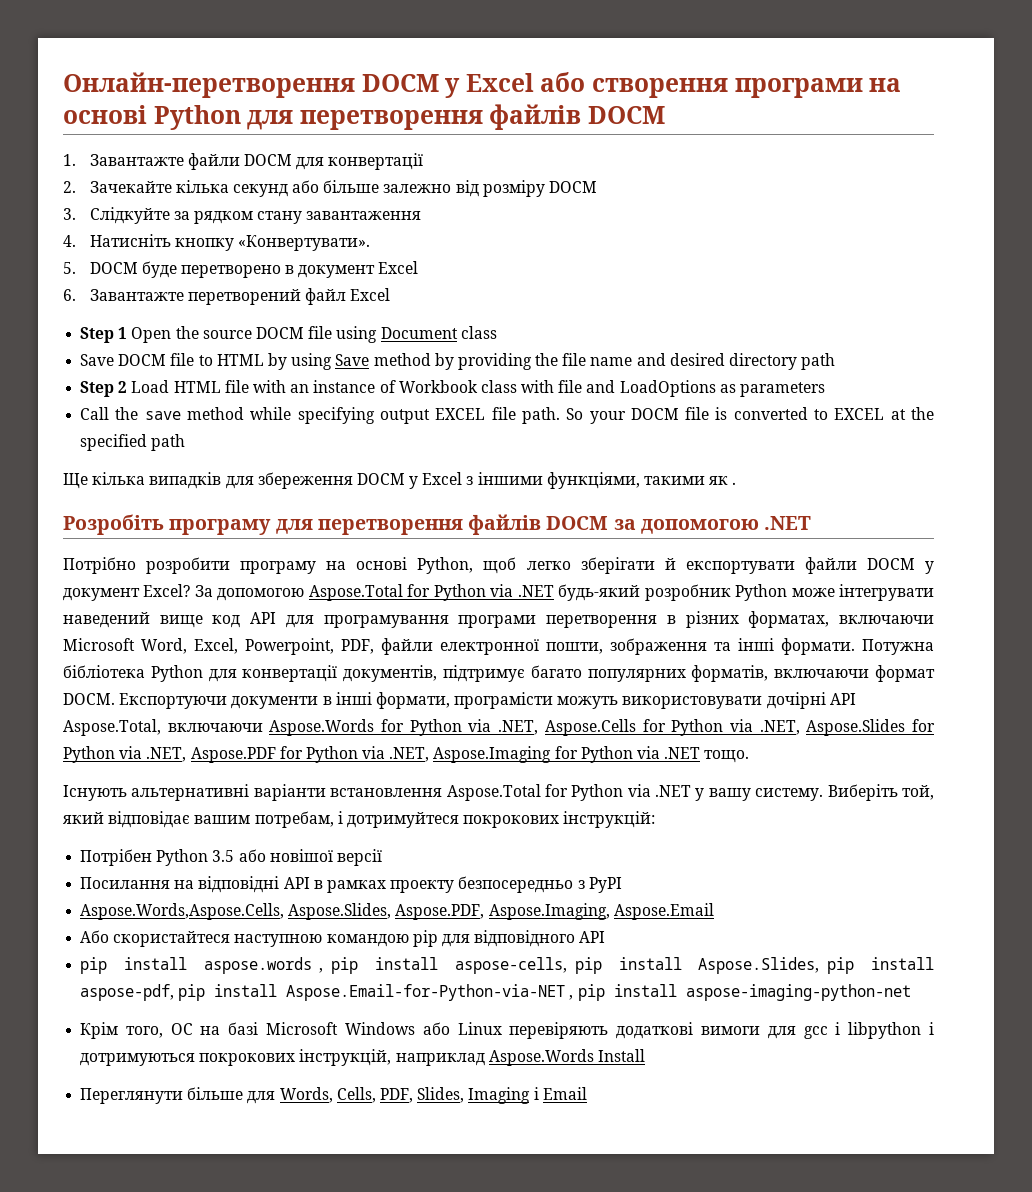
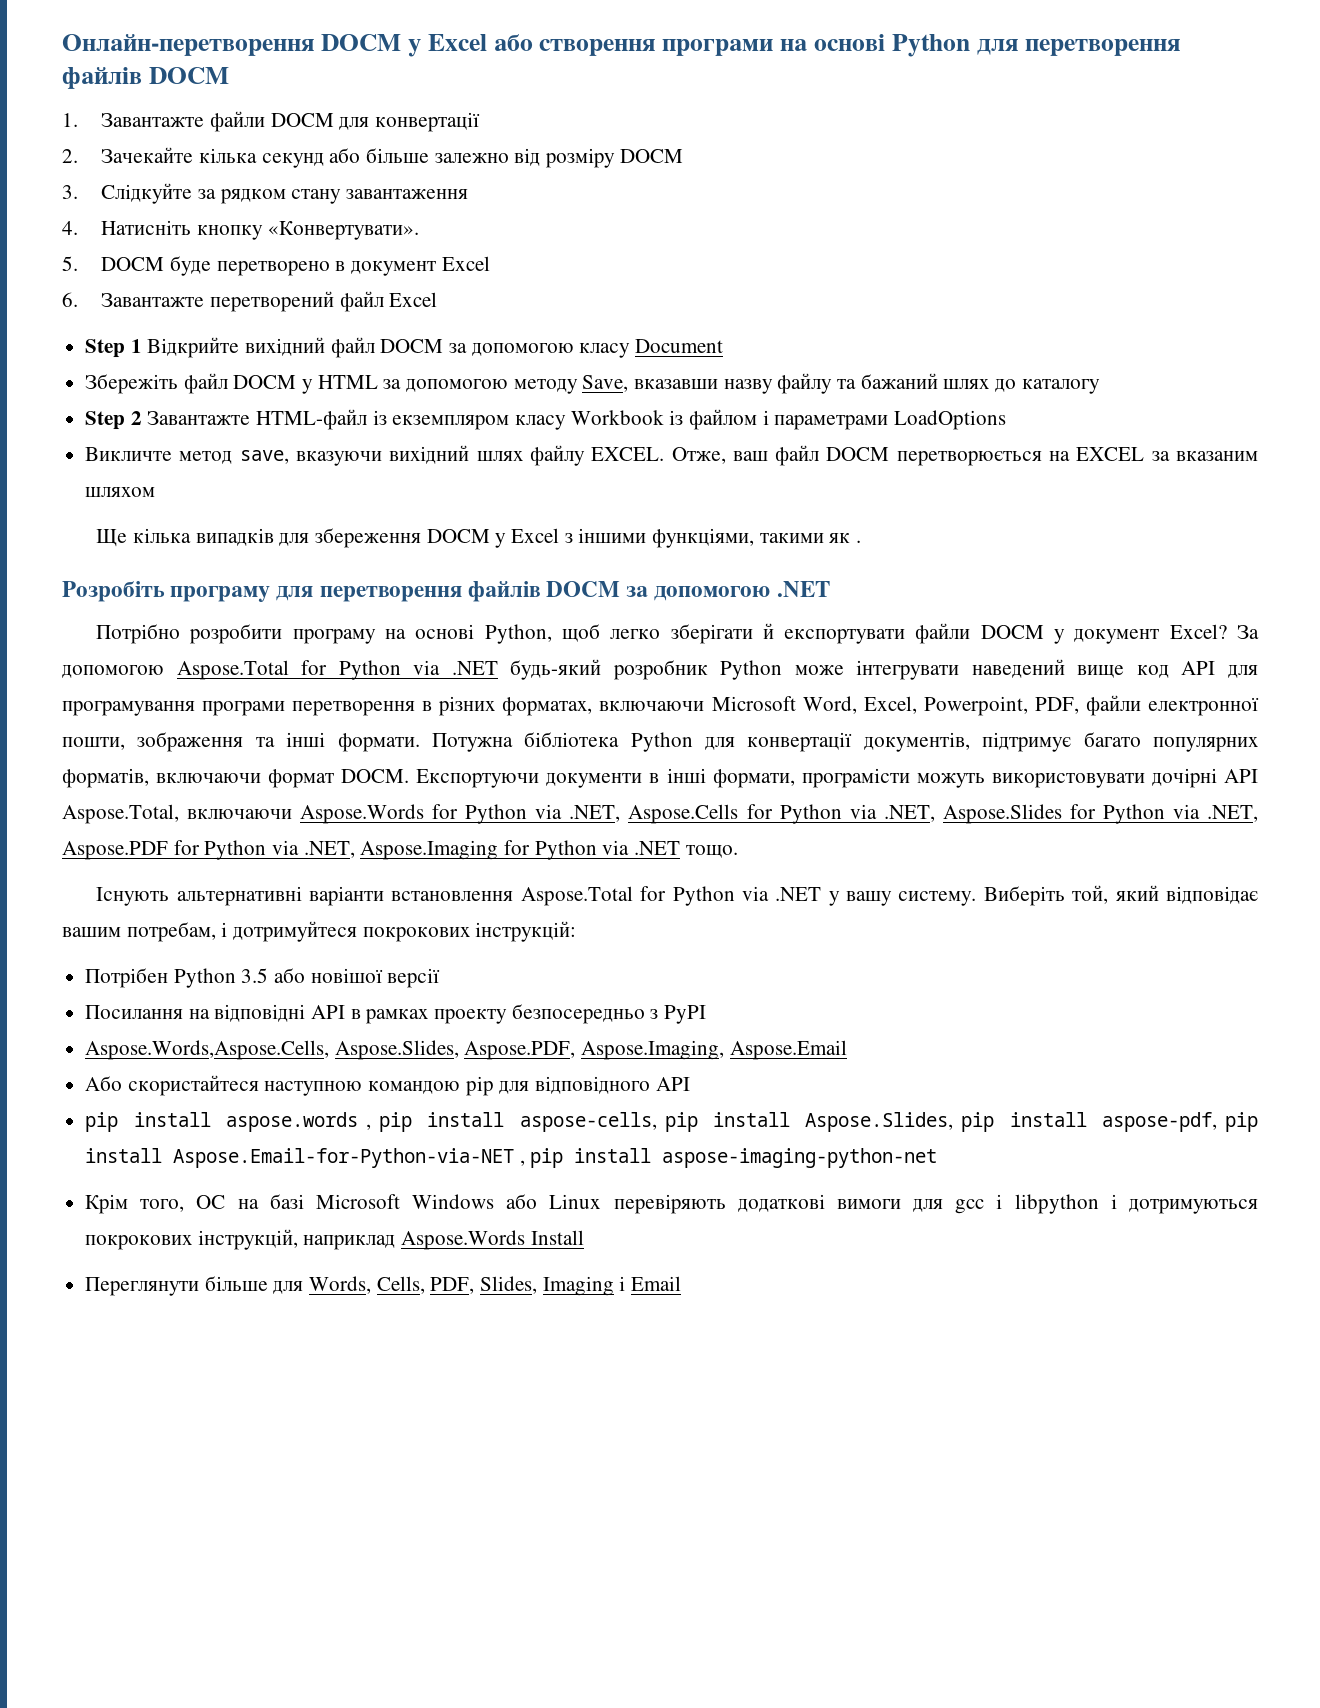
[131,326,497,343] [80,353,836,370] [80,380,826,397] [80,407,934,424] [80,434,186,451] Open the source DOCM file using Document class // Save DOCM file to HTML by using Save method by providing the file name and desired directory path // Step 2 Load HTML file with an instance of Workbook class with file and LoadOptions as parameters // Call the save method while specifying output EXCEL file path. So your DOCM file is converted to EXCEL at the specified path -> [147,337,724,358] [85,373,1100,394] [85,409,1007,430] [85,445,1258,466] [85,487,156,497] Відкрийте вихідний файл DOCM за допомогою класу Document // Збережіть файл DOCM у HTML за допомогою методу Save, вказавши назву файлу та бажаний шлях до каталогу // Step 2 Завантажте HTML-файл із екземпляром класу Workbook із файлом і параметрами LoadOptions // Викличте метод save, вказуючи вихідний шлях файлу EXCEL. Отже, ваш файл DOCM перетворюється на EXCEL за вказаним шляхом

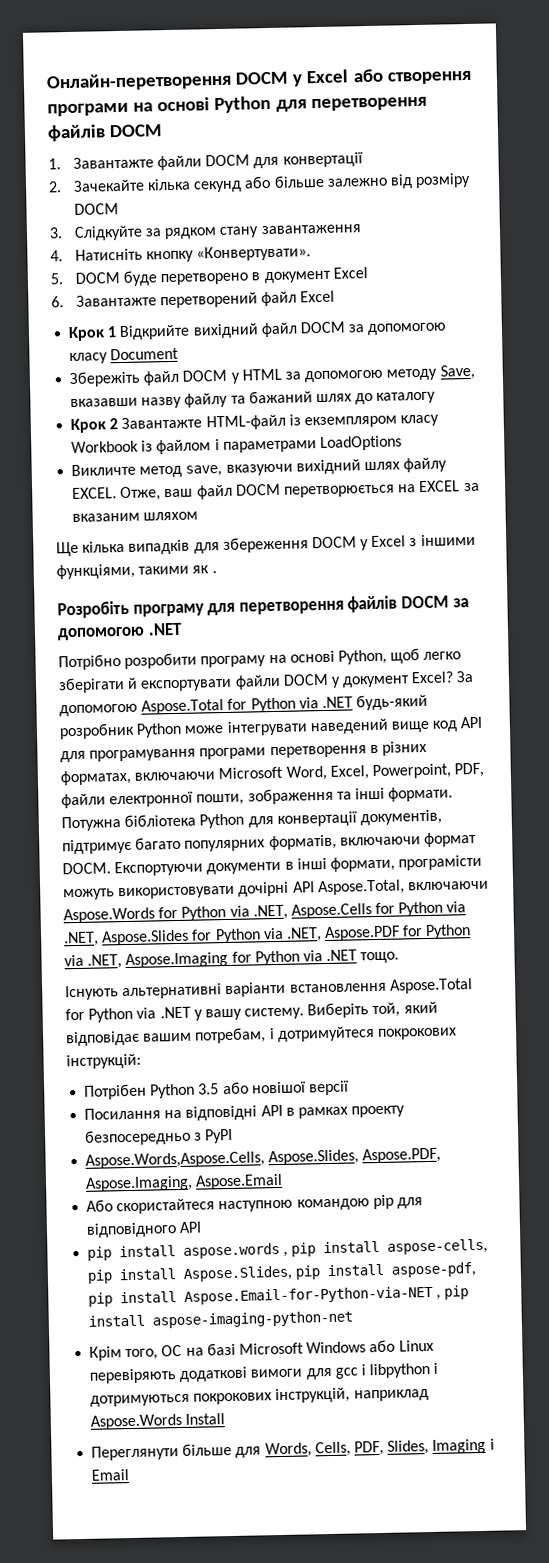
[85,339,126,358] Step -> [68,326,106,342] Крок
[85,411,126,430] Step -> [70,418,107,434] Крок

